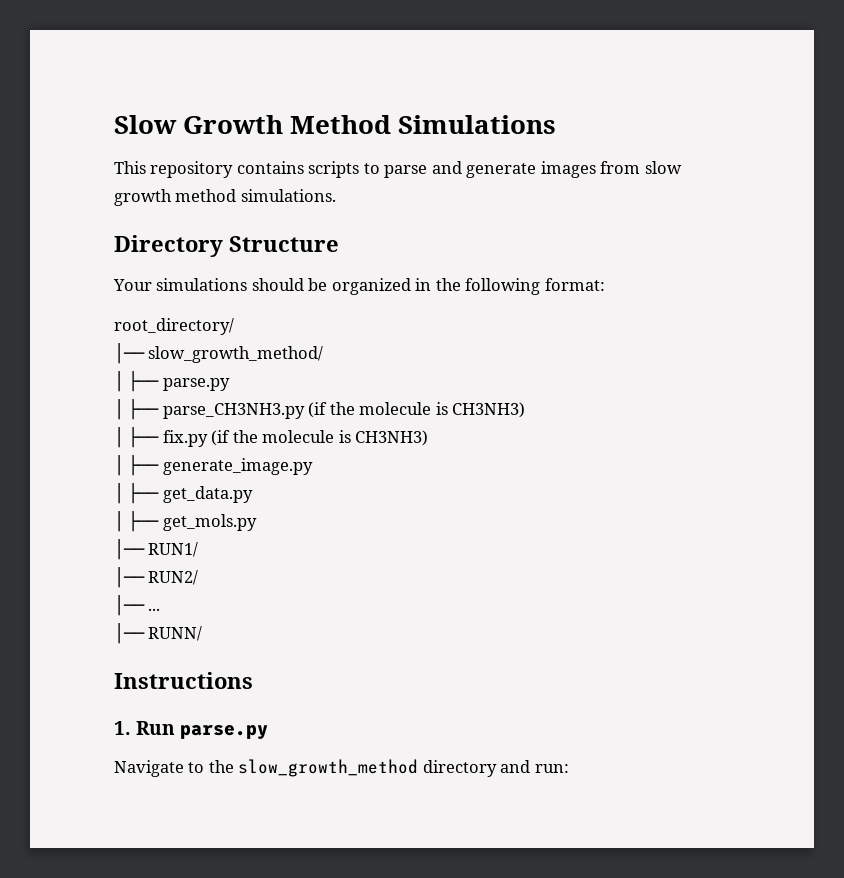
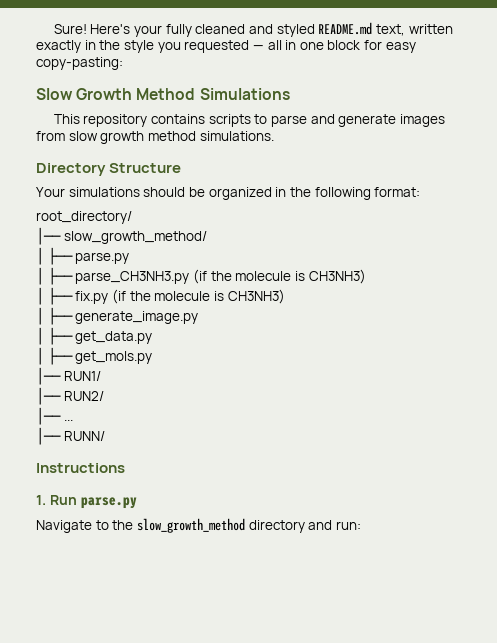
(114, 124) none -> [53,22,453,37] [36,40,416,53] [36,57,123,70] Sure! Here's your fully cleaned and styled README.md text, written exactly in the style you requested — all in one block for easy copy-pasting: //

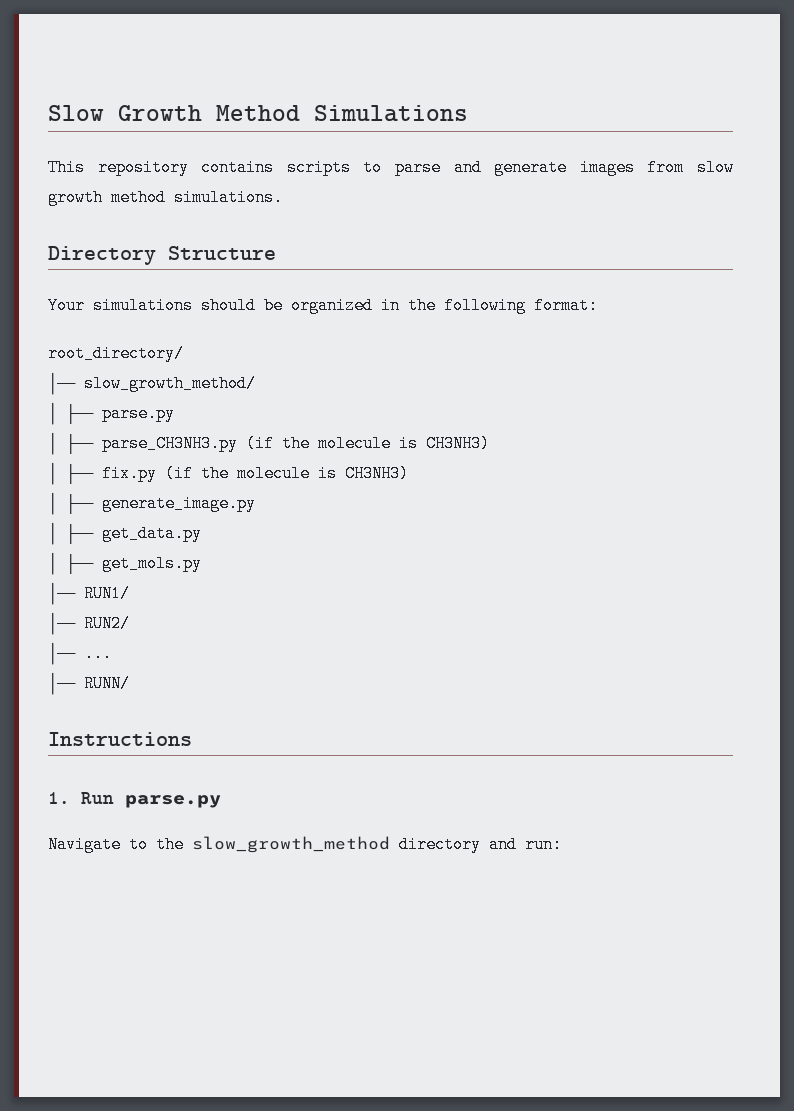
[53,22,453,37] [36,40,416,53] [36,57,123,70] Sure! Here's your fully cleaned and styled README.md text, written exactly in the style you requested — all in one block for easy copy-pasting: // -> (48, 113) none

